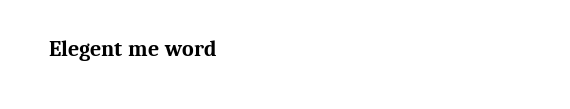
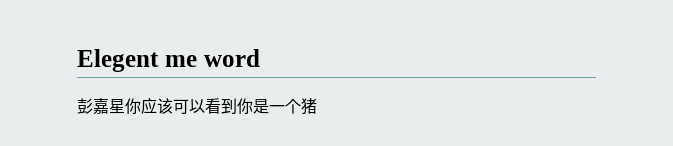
(217, 48) none -> [77,97,317,115] // 彭嘉星你应该可以看到你是一个猪

